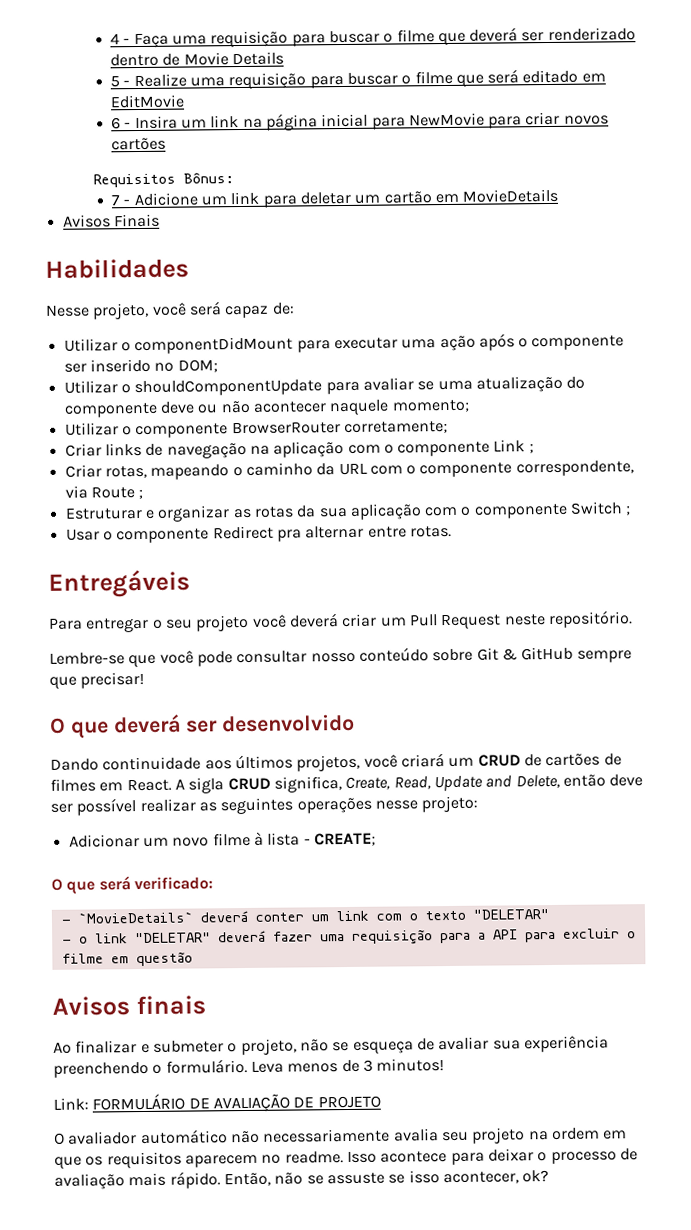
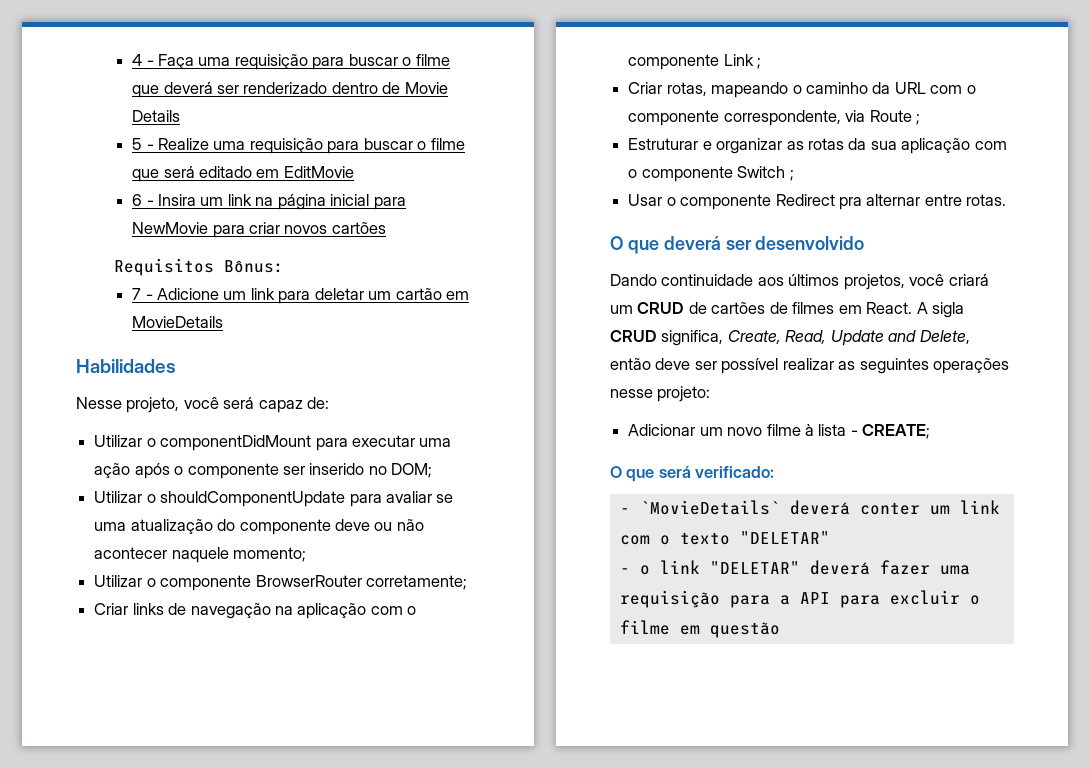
[62,213,160,228] // Avisos Finais -> (224, 322) none
[48,569,190,598] [49,610,633,633] [49,646,632,668] [49,671,145,689] // Entregáveis // Para entregar o seu projeto você deverá criar um Pull Request neste repositório. // Lembre-se que você pode consultar nosso conteúdo sobre Git & GitHub sempre que precisar! -> (1007, 200) none
[52,995,206,1016] [53,1035,609,1056] [53,1058,445,1078] [53,1093,381,1113] [54,1127,628,1145] [54,1148,638,1169] [54,1170,550,1190] // Avisos finais // Ao finalizar e submeter o projeto, não se esqueça de avaliar sua experiência preenchendo o formulário. Leva menos de 3 minutos! // Link: FORMULÁRIO DE AVALIAÇÃO DE PROJETO // O avaliador automático não necessariamente avalia seu projeto na ordem em que os requisitos aparecem no readme. Isso acontece para deixar o processo de avaliação mais rápido. Então, não se assuste se isso acontecer, ok? -> (780, 630) none

